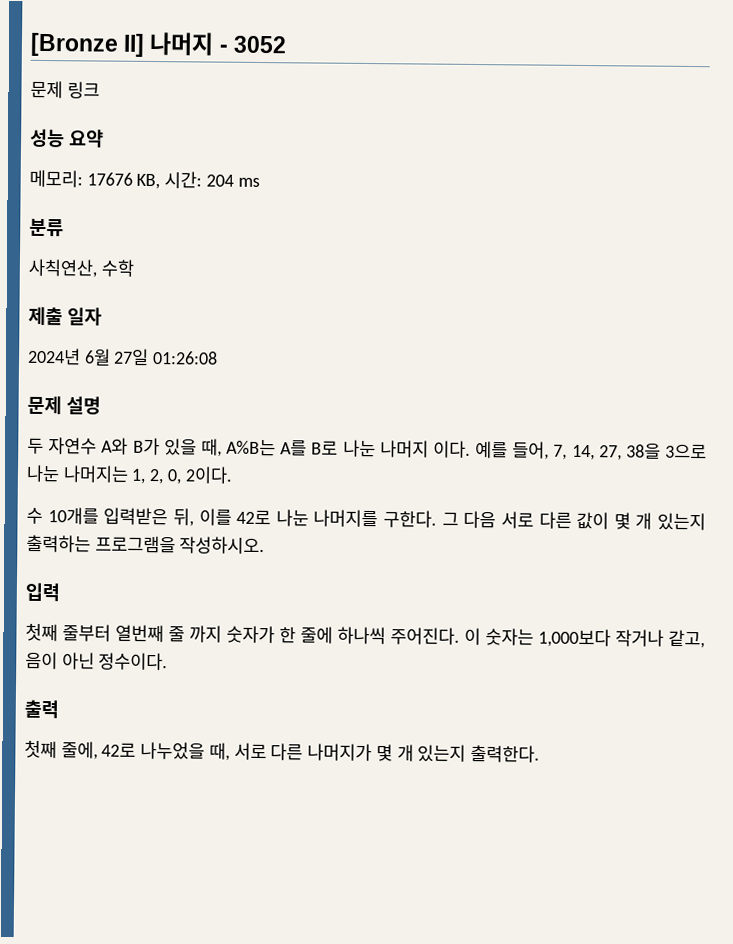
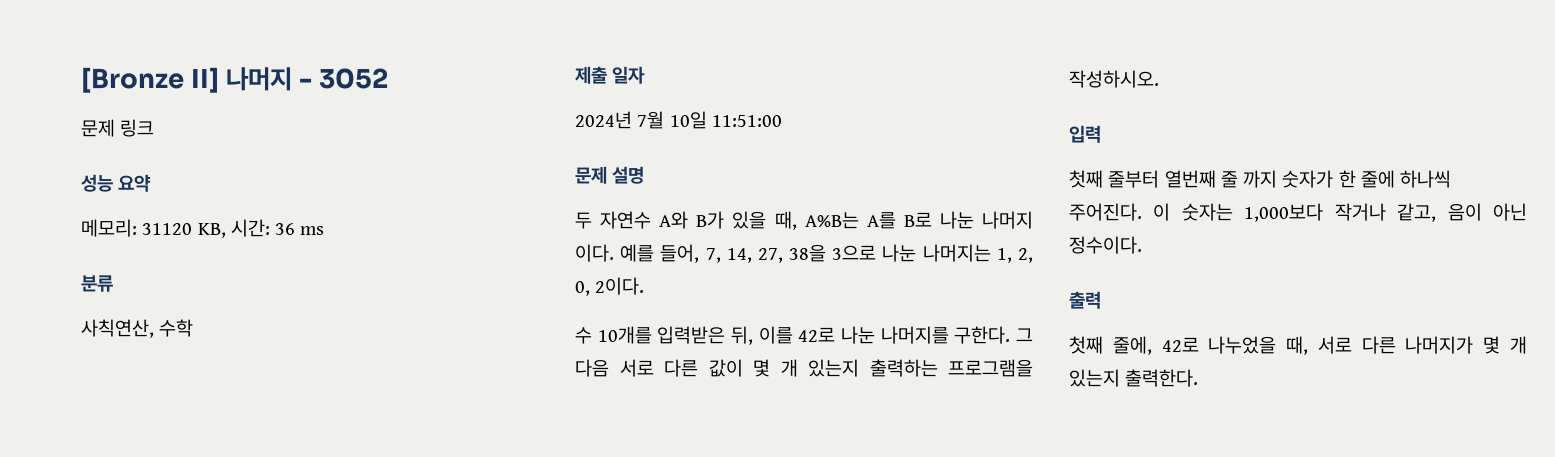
[86,172,133,186] 17676 -> [142,223,193,235] 31120
[205,174,234,187] 204 -> [275,223,296,235] 36
[83,348,219,366] 6월 27일 01:26:08 -> [637,111,782,129] 7월 10일 11:51:00

